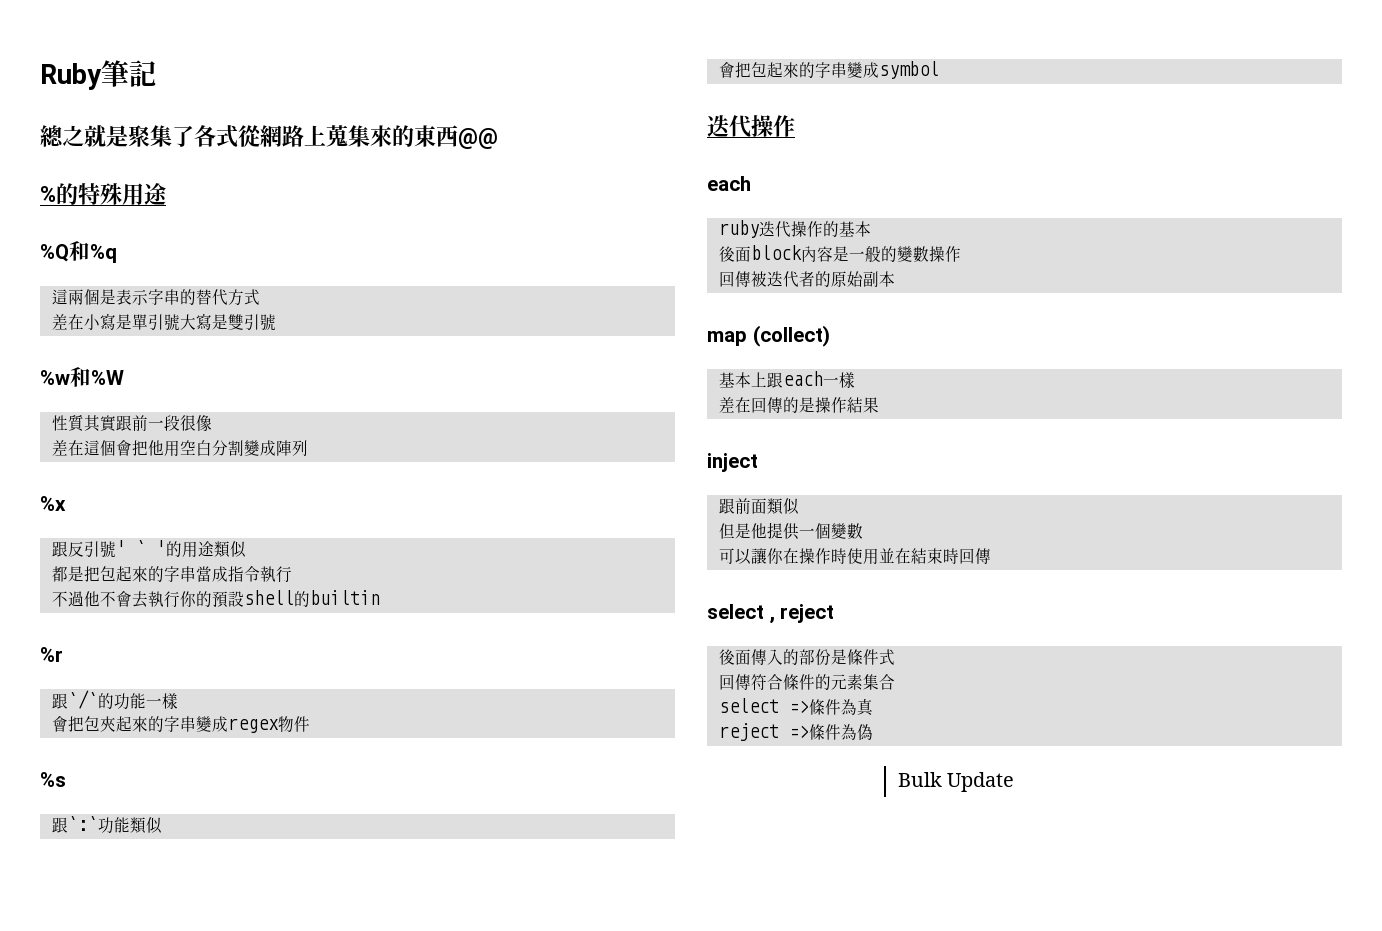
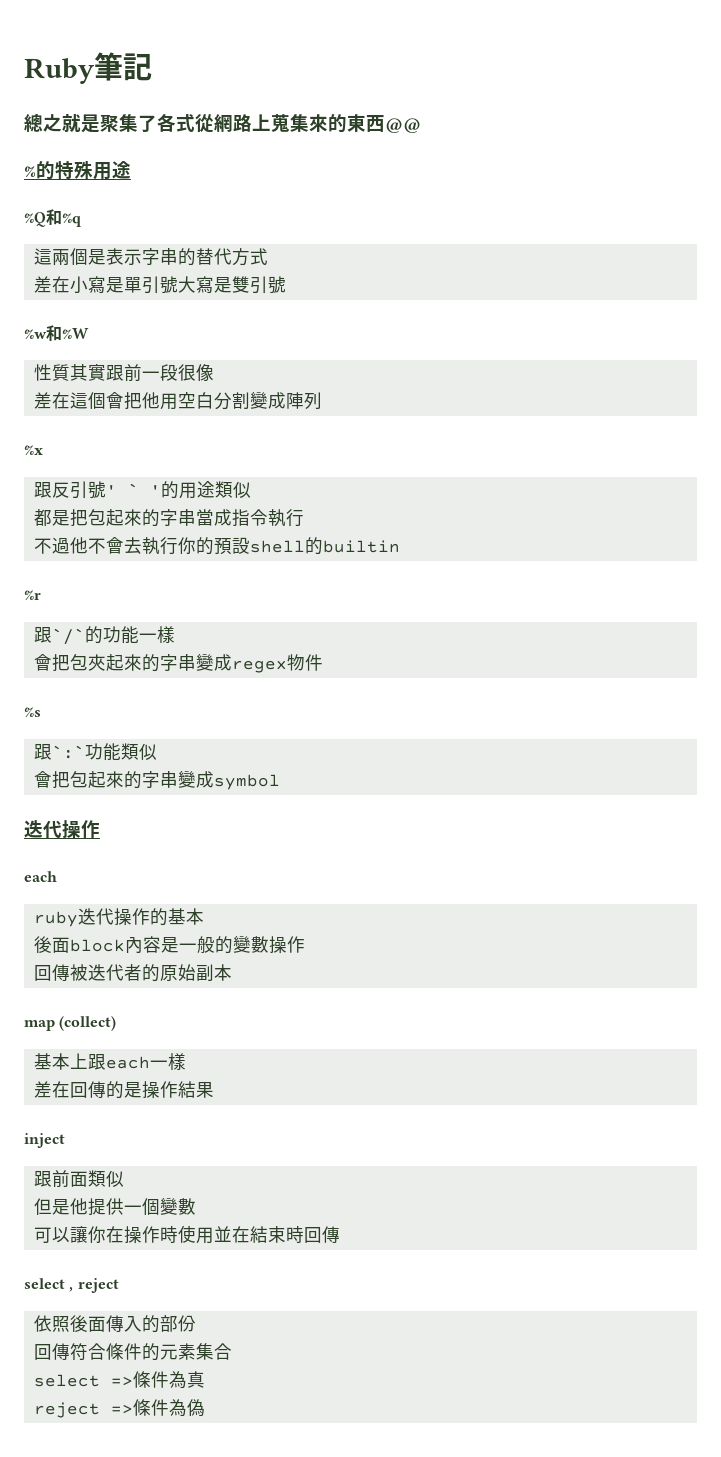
(835, 613) none -> [33,1315,70,1332] 依照
[831,649,895,665] 是條件式 -> (196, 1323) none
[897,772,1014,792] // Bulk Update -> (205, 1408) none

